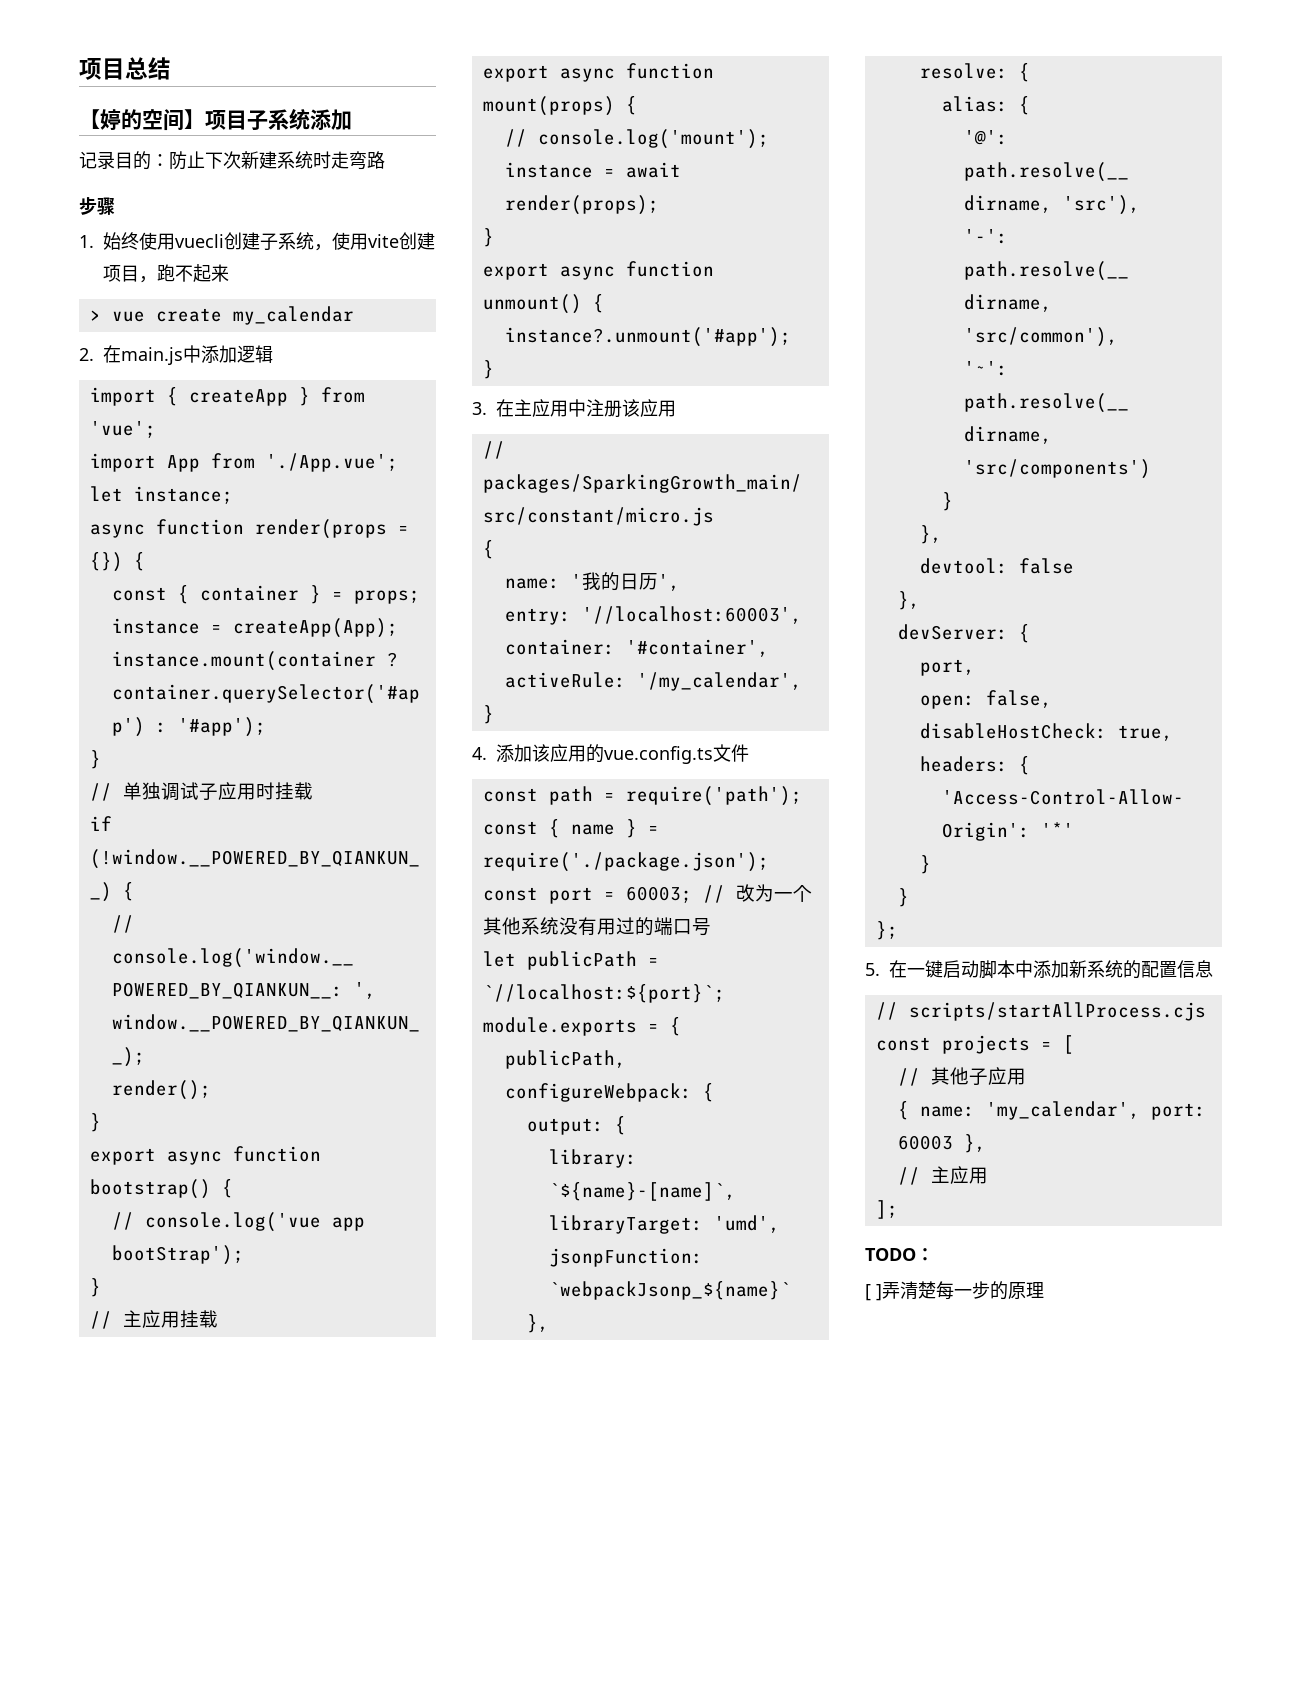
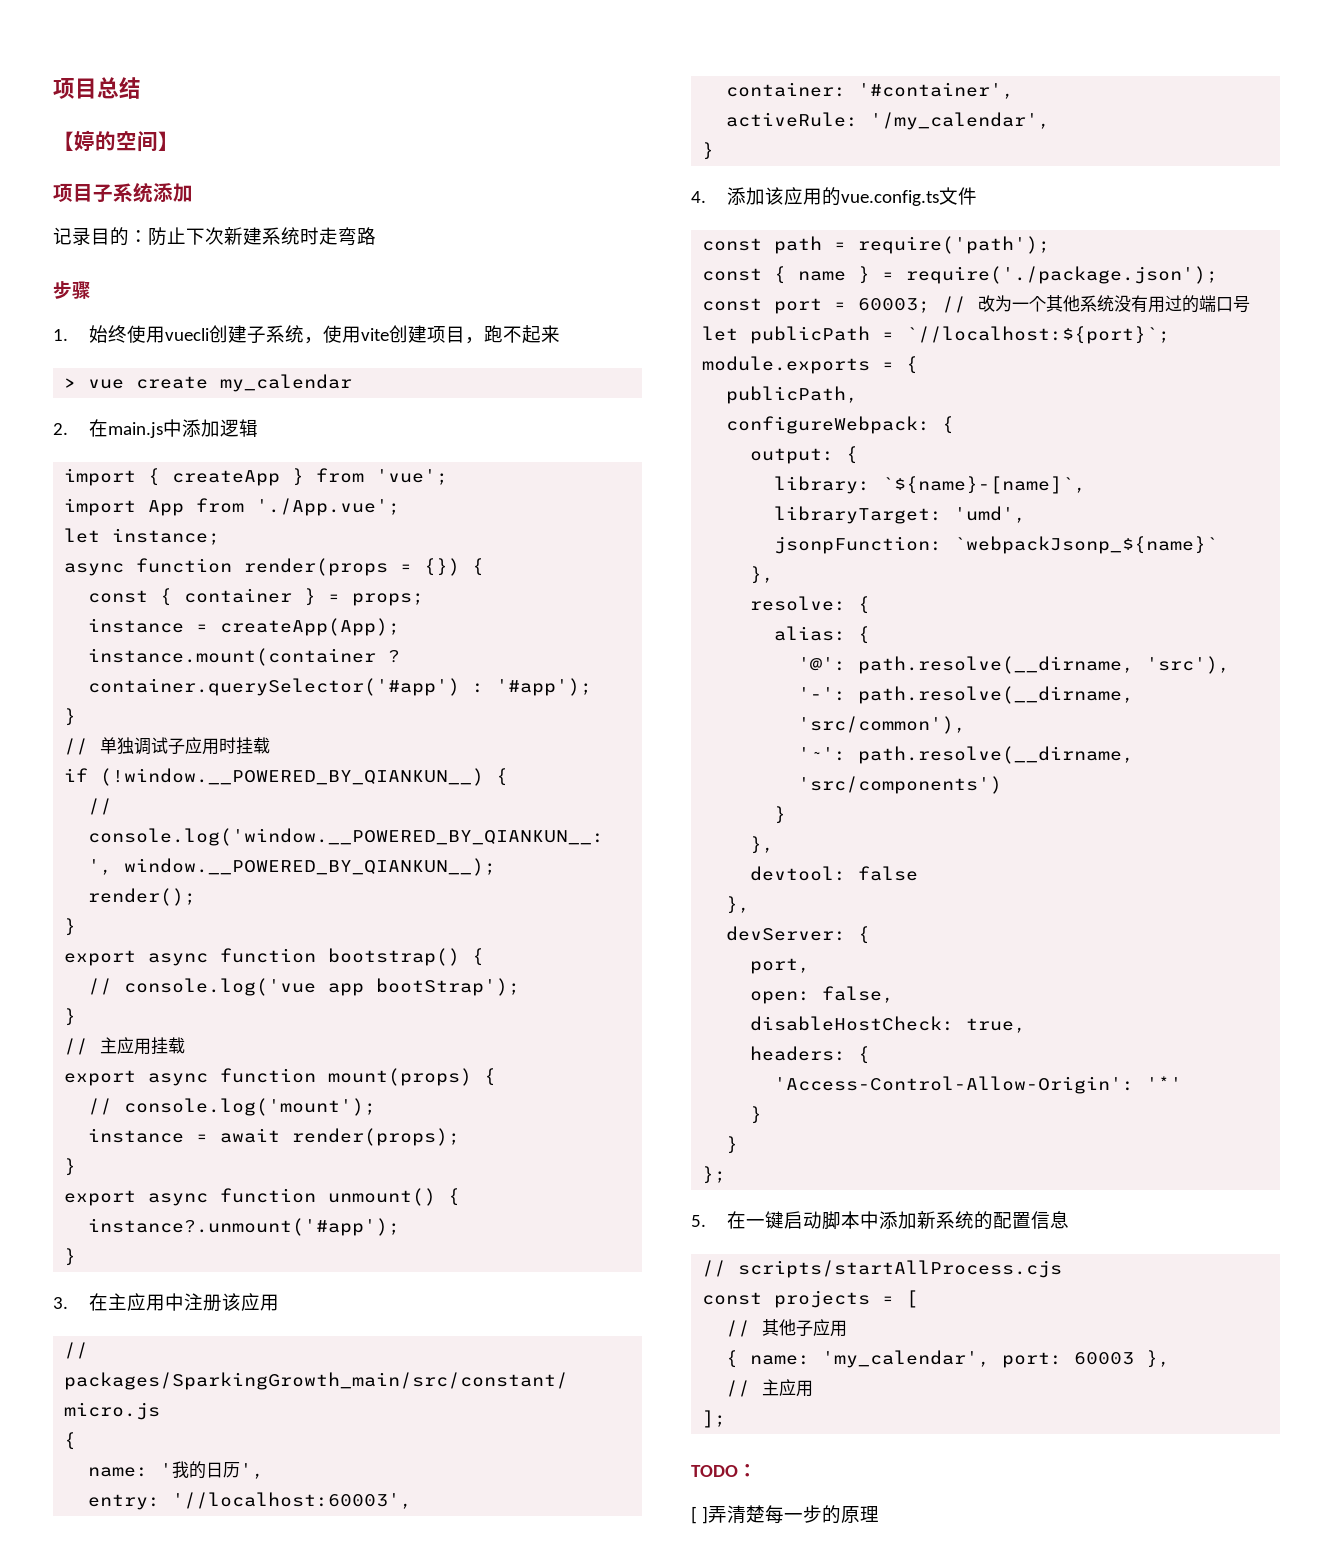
(205, 119) none -> (179, 141) //

